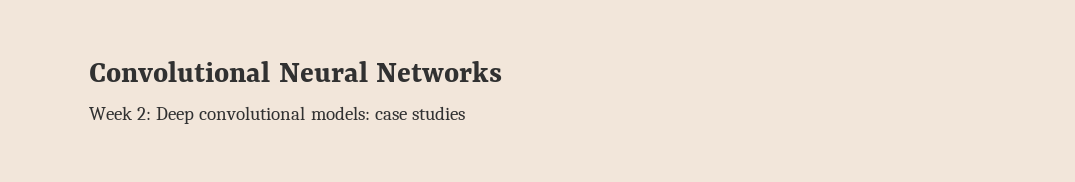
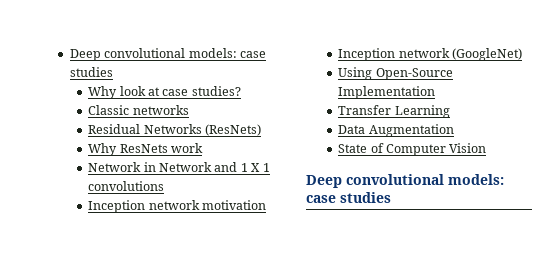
[89,61,503,82] [89,106,465,124] Convolutional Neural Networks // Week 2: Deep convolutional models: case studies -> [69,48,266,61] [69,67,113,77] [88,86,241,99] [88,105,189,115] [88,124,262,136] [88,143,204,156] [88,162,270,172] [88,181,165,191] [88,200,267,213] [338,48,523,61] [338,67,453,80] [338,86,436,99] [338,105,450,118] [338,124,454,137] [338,143,487,156] [306,174,504,188] [306,192,391,203] Deep convolutional models: case studies // Why look at case studies? // Classic networks // Residual Networks (ResNets) // Why ResNets work // Network in Network and 1 X 1 convolutions // Inception network motivation // Inception network (GoogleNet) // Using Open-Source Implementation // Transfer Learning // Data Augmentation // State of Computer Vision // Deep convolutional models: case studies

